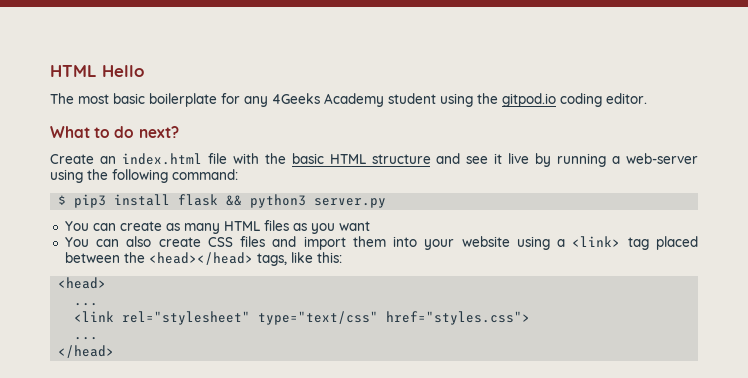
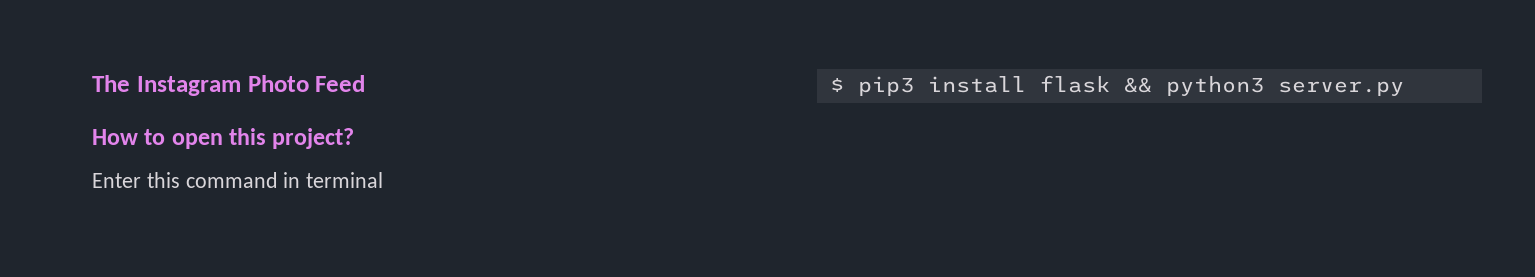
[50,65,144,77] [50,93,647,107] [50,126,179,138] [50,153,698,167] [50,169,238,183] HTML Hello // The most basic boilerplate for any 4Geeks Academy student using the gitpod.io coding editor. // What to do next? // Create an index.html file with the basic HTML structure and see it live by running a web-server using the following command: -> [92,75,366,96] [92,128,355,149] [92,172,384,188] The Instagram Photo Feed // How to open this project? // Enter this command in terminal
[64,220,370,234] [64,236,698,250] [64,252,342,266] [58,277,107,289] [74,303,99,306] [74,311,531,325] [74,337,99,340] [58,345,115,358] // You can create as many HTML files as you want // You can also create CSS files and import them into your website using a <link> tag placed between the <head></head> tags, like this: // <head> // ... // <link rel="stylesheet" type="text/css" href="styles.css"> // ... // </head> -> (1404, 88) none

